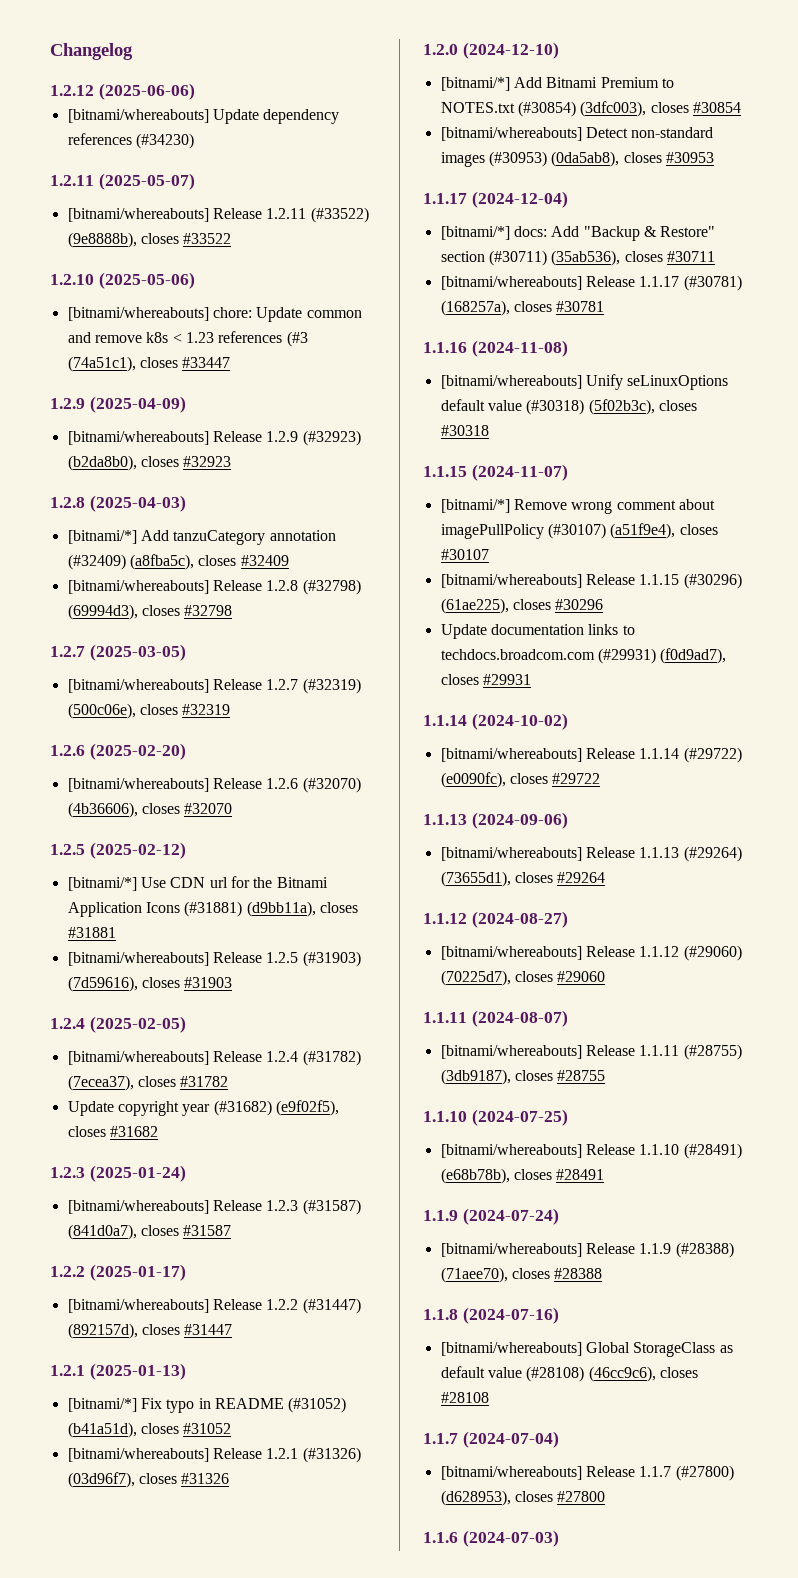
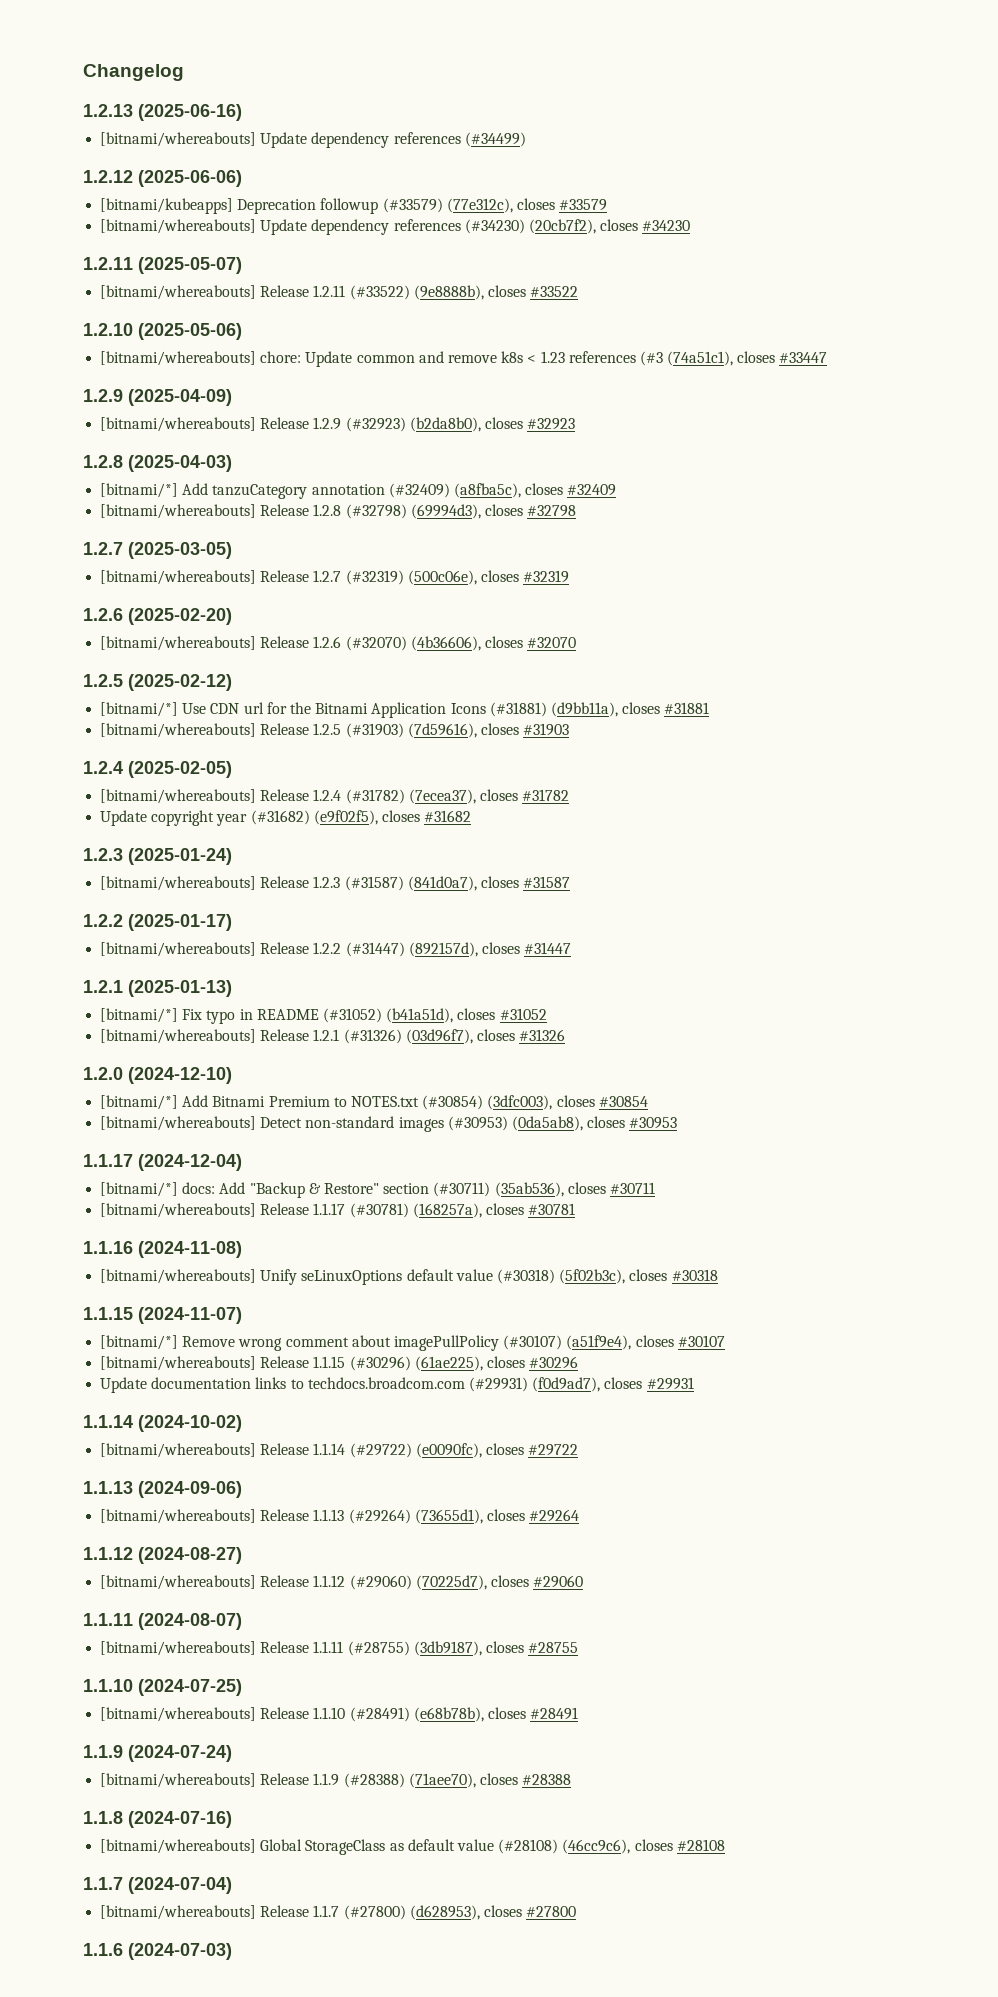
[50,83,195,100] 1.2.12 (2025-06-06) -> [83,104,242,121] [100,132,526,148] [83,170,242,187] [100,198,608,214] 1.2.13 (2025-06-16) // [bitnami/whereabouts] Update dependency references (#34499) // 1.2.12 (2025-06-06) // [bitnami/kubeapps] Deprecation followup (#33579) (77e312c), closes #33579
(194, 141) none -> [528,219,691,234] (20cb7f2), closes #34230

